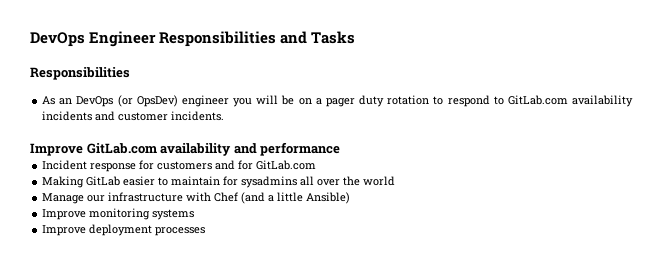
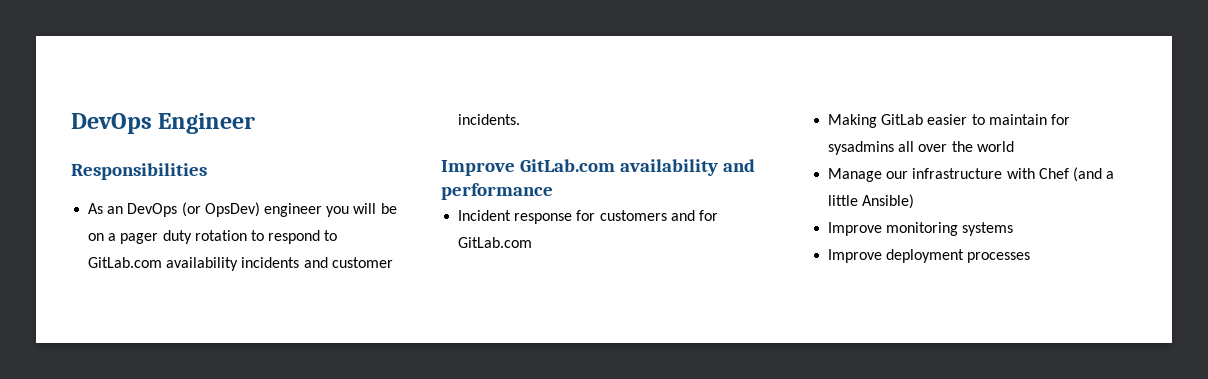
[159,31,356,47] Responsibilities and Tasks -> (256, 123) none

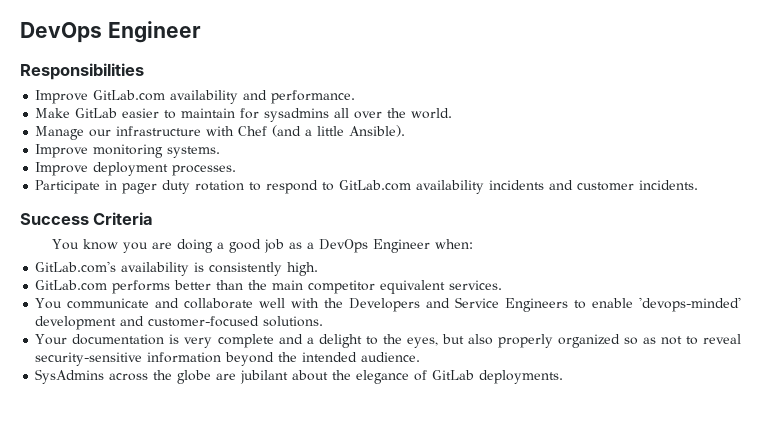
[88,202,397,217] [88,233,117,241] As an DevOps (or OpsDev) engineer you will be on a -> [35,90,356,104] [35,108,453,122] [35,125,406,140] [35,144,221,158] [35,162,237,176] [35,180,118,194] Improve GitLab.com availability and performance. // Make GitLab easier to maintain for sysadmins all over the world. // Manage our infrastructure with Chef (and a little Ansible). // Improve monitoring systems. // Improve deployment processes. // Participate in
[441,159,755,176] [441,183,553,200] [458,210,718,224] [458,237,533,248] [828,114,1070,128] [828,141,1014,155] [828,167,1115,182] [828,194,915,209] [828,222,1014,236] [828,249,1031,263] Improve GitLab.com availability and performance // Incident response for customers and for GitLab.com // Making GitLab easier to maintain for sysadmins all over the world // Manage our infrastructure with Chef (and a little Ansible) // Improve monitoring systems // Improve deployment processes -> [20,212,154,225] [52,239,474,253] [35,261,319,276] [35,280,503,294] [35,297,741,312] [35,316,324,330] [35,334,741,348] [35,352,421,366] [35,369,564,384] Success Criteria // You know you are doing a good job as a DevOps Engineer when: // GitLab.com's availability is consistently high. // GitLab.com performs better than the main competitor equivalent services. // You communicate and collaborate well with the Developers and Service Engineers to enable 'devops-minded' development and customer-focused solutions. // Your documentation is very complete and a delight to the eyes, but also properly organized so as not to reveal security-sensitive information beyond the intended audience. // SysAdmins across the globe are jubilant about the elegance of GitLab deployments.

